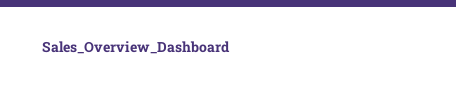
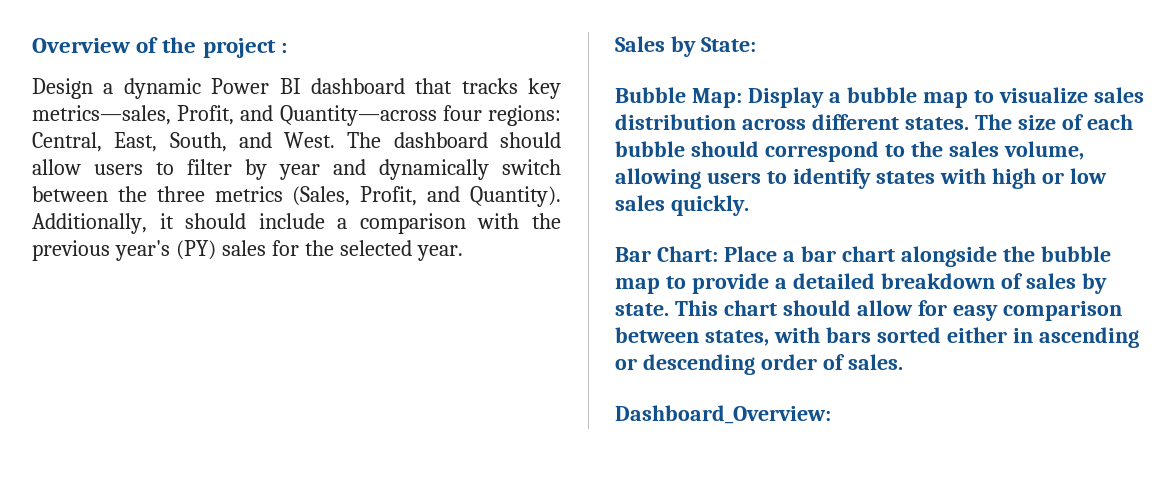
[42,41,230,54] Sales_Overview_Dashboard -> [32,37,287,58] [32,78,561,99] [32,105,561,126] [32,132,561,152] [32,159,561,180] [32,186,561,207] [32,213,561,234] [32,240,463,261] [615,36,756,57] [615,87,1144,108] [615,114,1133,130] [615,141,1084,162] [615,168,1107,189] [615,195,749,216] [615,246,1111,267] [615,273,1107,294] [615,300,1122,321] [615,327,1139,348] [615,354,903,375] [615,405,831,424] Overview of the project : // Design a dynamic Power BI dashboard that tracks key metrics—sales, Profit, and Quantity—across four regions: Central, East, South, and West. The dashboard should allow users to filter by year and dynamically switch between the three metrics (Sales, Profit, and Quantity). Additionally, it should include a comparison with the previous year's (PY) sales for the selected year. // Sales by State: // Bubble Map: Display a bubble map to visualize sales distribution across different states. The size of each bubble should correspond to the sales volume, allowing users to identify states with high or low sales quickly. // Bar Chart: Place a bar chart alongside the bubble map to provide a detailed breakdown of sales by state. This chart should allow for easy comparison between states, with bars sorted either in ascending or descending order of sales. // Dashboard_Overview:

